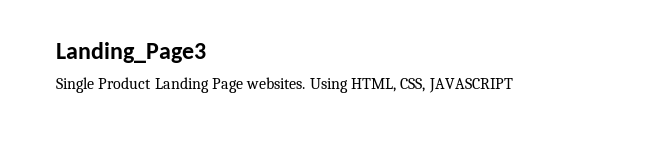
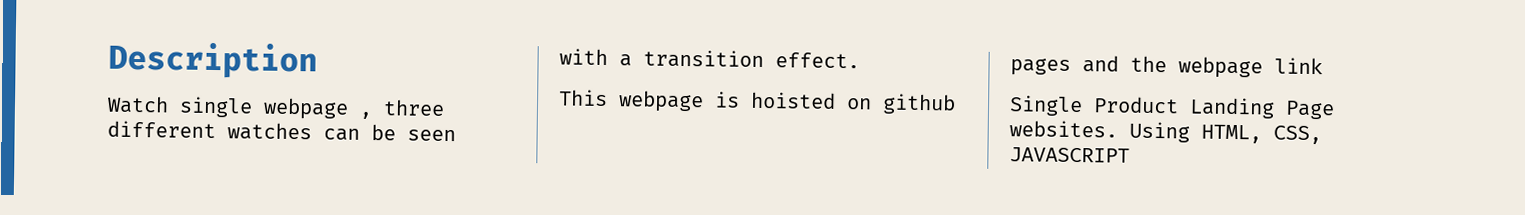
[56,42,206,63] Landing_Page3 -> [108,41,318,80] [107,95,445,120] [107,120,456,142] [559,48,860,69] [559,89,956,115] [1010,55,1323,79] Description // Watch single webpage , three different watches can be seen with a transition effect. // This webpage is hoisted on github pages and the webpage link

